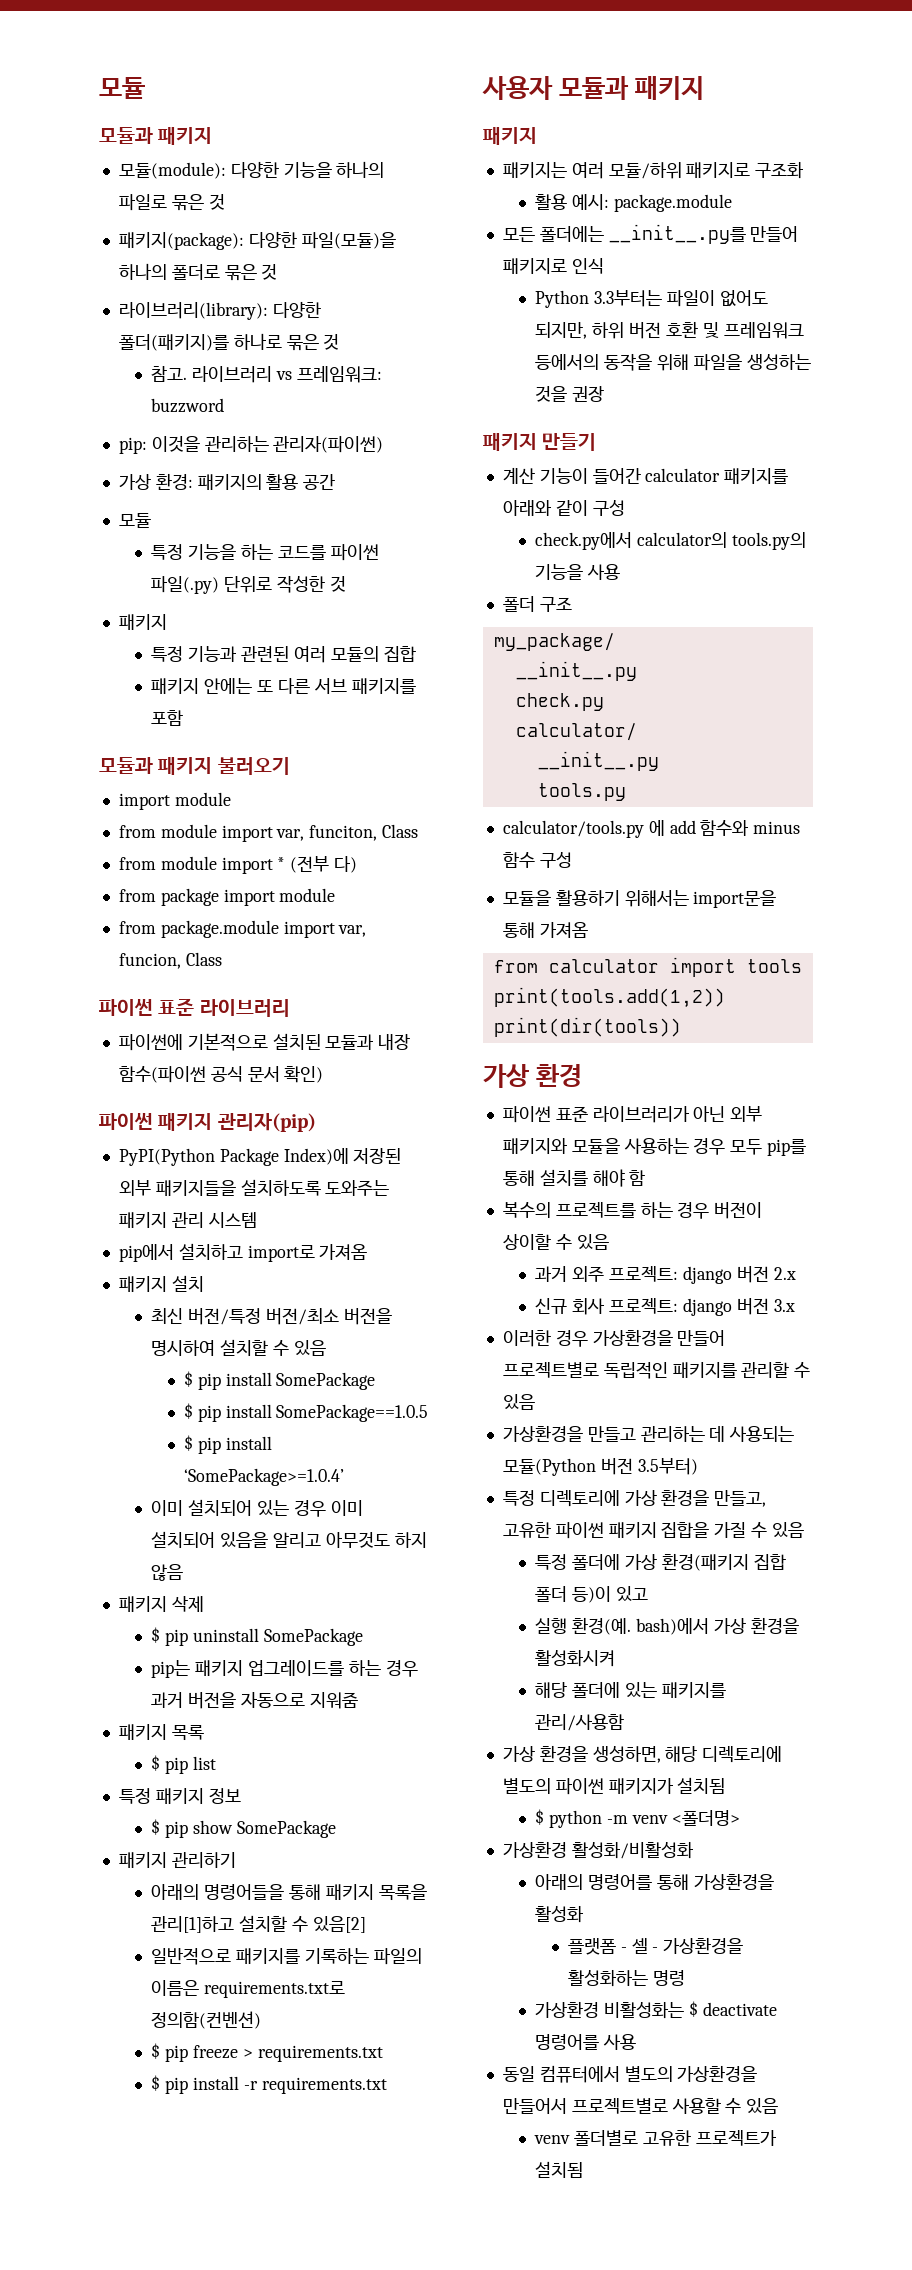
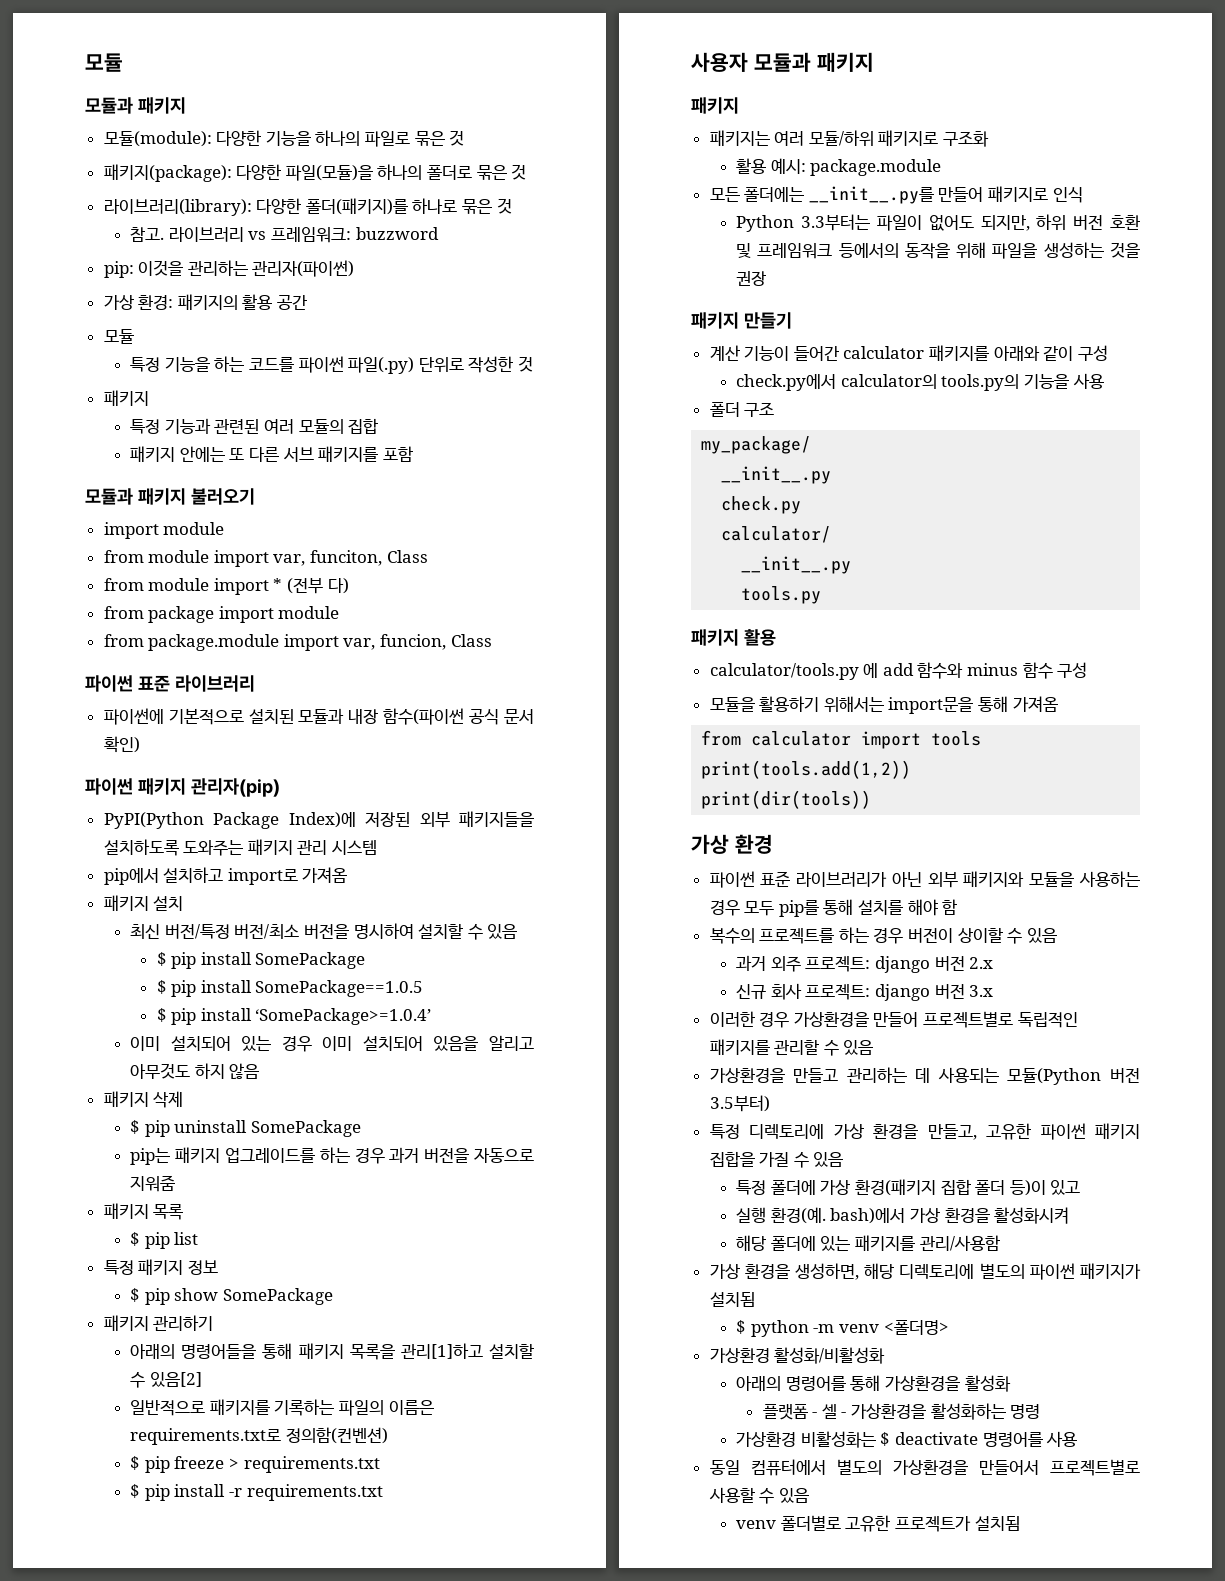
(626, 792) none -> [691,629,776,646] // 패키지 활용

